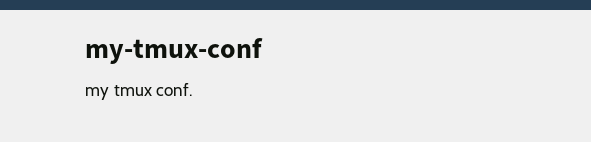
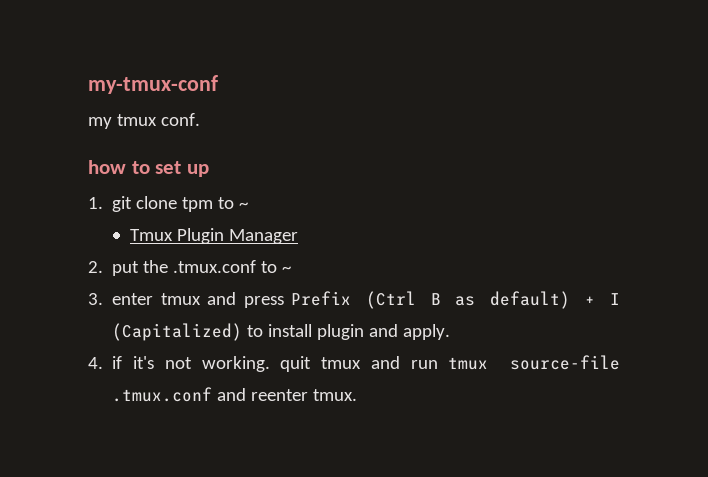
(193, 89) none -> [88,160,209,177] [88,196,249,212] [129,228,298,244] [88,260,292,276] [88,291,620,309] [112,323,451,341] [88,355,620,372] [112,387,358,402] // how to set up // 1. git clone tpm to ~ // Tmux Plugin Manager // 2. put the .tmux.conf to ~ // 3. enter tmux and press Prefix (Ctrl B as default) + I (Capitalized) to install plugin and apply. // 4. if it's not working. quit tmux and run tmux source-file .tmux.conf and reenter tmux.

